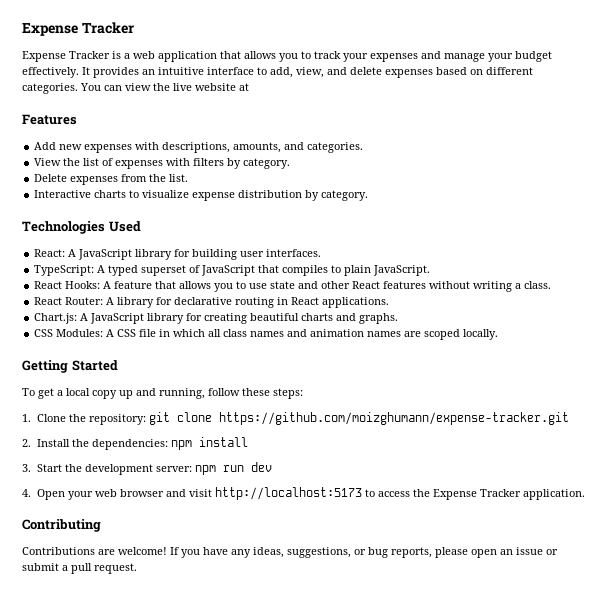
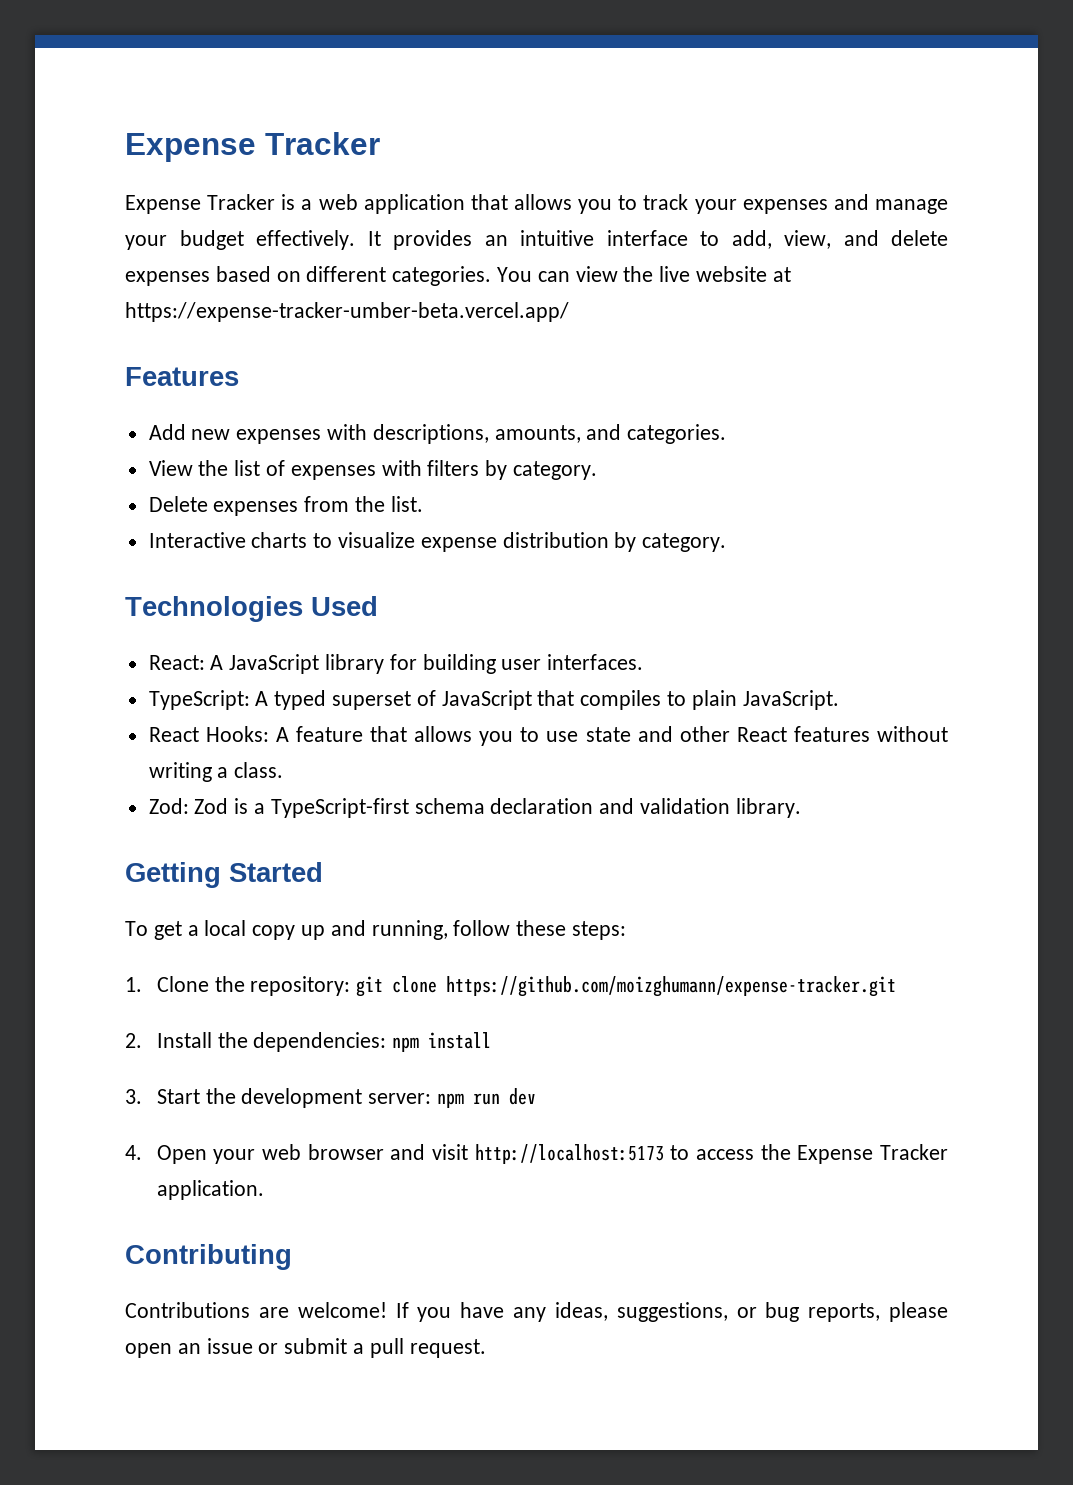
(249, 87) none -> [125,302,569,322] https://expense-tracker-umber-beta.vercel.app/
[34,297,390,308] [34,313,399,324] [34,329,499,340] React Router: A library for declarative routing in React applications. // Chart.js: A JavaScript library for creating beautiful charts and graphs. // CSS Modules: A CSS file in which all class names and animation names are scoped locally. -> [148,798,801,818] Zod: Zod is a TypeScript-first schema declaration and validation library.

